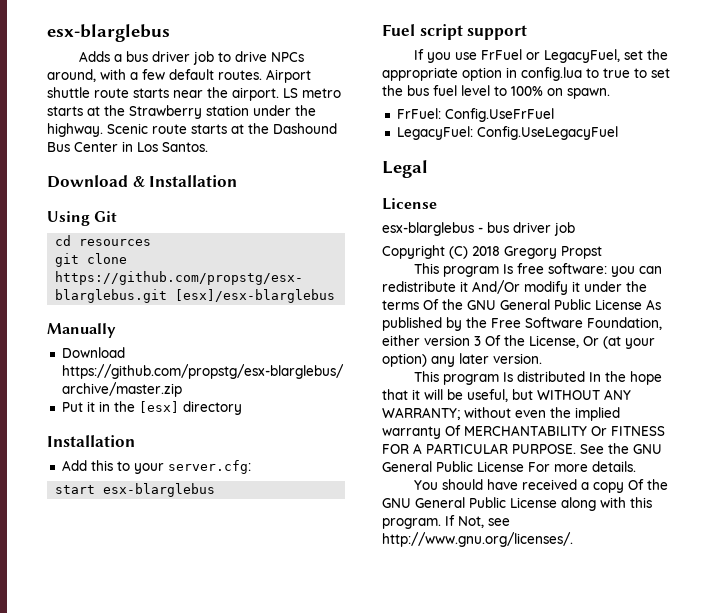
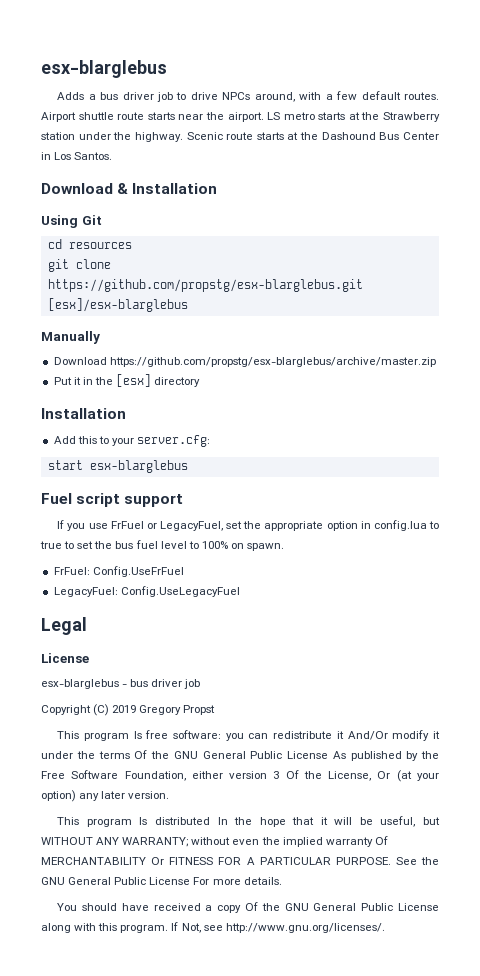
[472,246,500,256] 2018 -> [112,705,137,713] 2019

